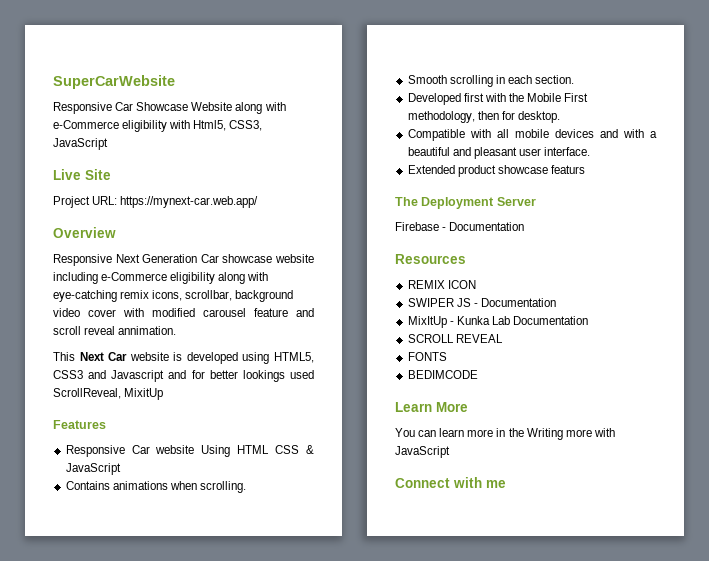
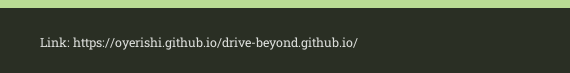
[53,75,175,89] [53,102,286,114] [53,120,263,132] [53,138,108,150] [53,169,111,180] [53,196,259,208] [53,227,116,238] [53,254,314,266] [53,272,269,284] [53,290,294,302] [53,308,314,317] [53,326,177,335] [53,352,314,364] [53,370,314,382] [53,388,164,400] [53,420,106,429] [65,445,314,457] [65,463,121,475] [65,481,246,493] [407,75,575,87] [407,93,589,105] [407,111,560,123] [407,129,657,141] [407,147,591,159] [407,165,585,177] [395,197,536,209] [395,222,525,231] [395,254,466,264] [407,280,476,289] [407,298,556,307] [407,316,589,328] [407,334,503,343] [407,352,447,361] [407,370,478,379] [395,402,468,412] [395,428,615,440] [395,446,450,458] [395,477,506,488] SuperCarWebsite // Responsive Car Showcase Website along with e-Commerce eligibility with Html5, CSS3, JavaScript // Live Site // Project URL: https://mynext-car.web.app/ // Overview // Responsive Next Generation Car showcase website including e-Commerce eligibility along with eye-catching remix icons, scrollbar, background video cover with modified carousel feature and scroll reveal annimation. // This Next Car website is developed using HTML5, CSS3 and Javascript and for better lookings used ScrollReveal, MixitUp // Features // Responsive Car website Using HTML CSS & JavaScript // Contains animations when scrolling. // Smooth scrolling in each section. // Developed first with the Mobile First methodology, then for desktop. // Compatible with all mobile devices and with a beautiful and pleasant user interface. // Extended product showcase featurs // The Deployment Server // Firebase - Documentation // Resources // REMIX ICON // SWIPER JS - Documentation // MixItUp - Kunka Lab Documentation // SCROLL REVEAL // FONTS // BEDIMCODE // Learn More // You can learn more in the Writing more with JavaScript // Connect with me -> [40,37,359,50] Link: https://oyerishi.github.io/drive-beyond.github.io/

